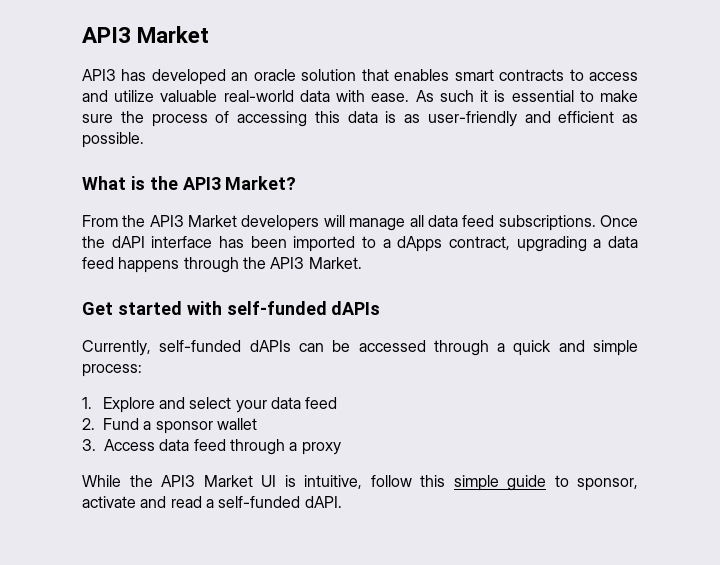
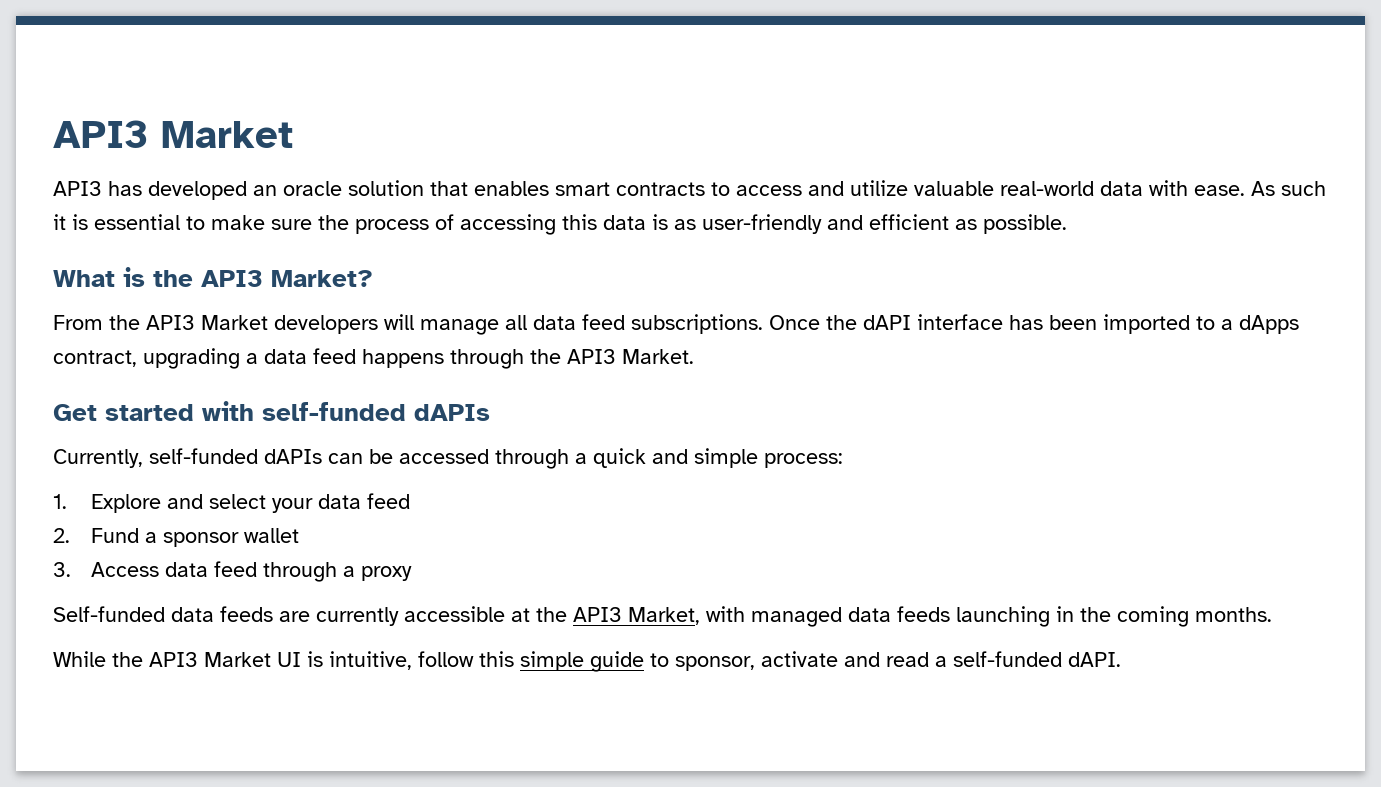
(341, 448) none -> [53,606,1272,627] // Self-funded data feeds are currently accessible at the API3 Market, with managed data feeds launching in the coming months.

